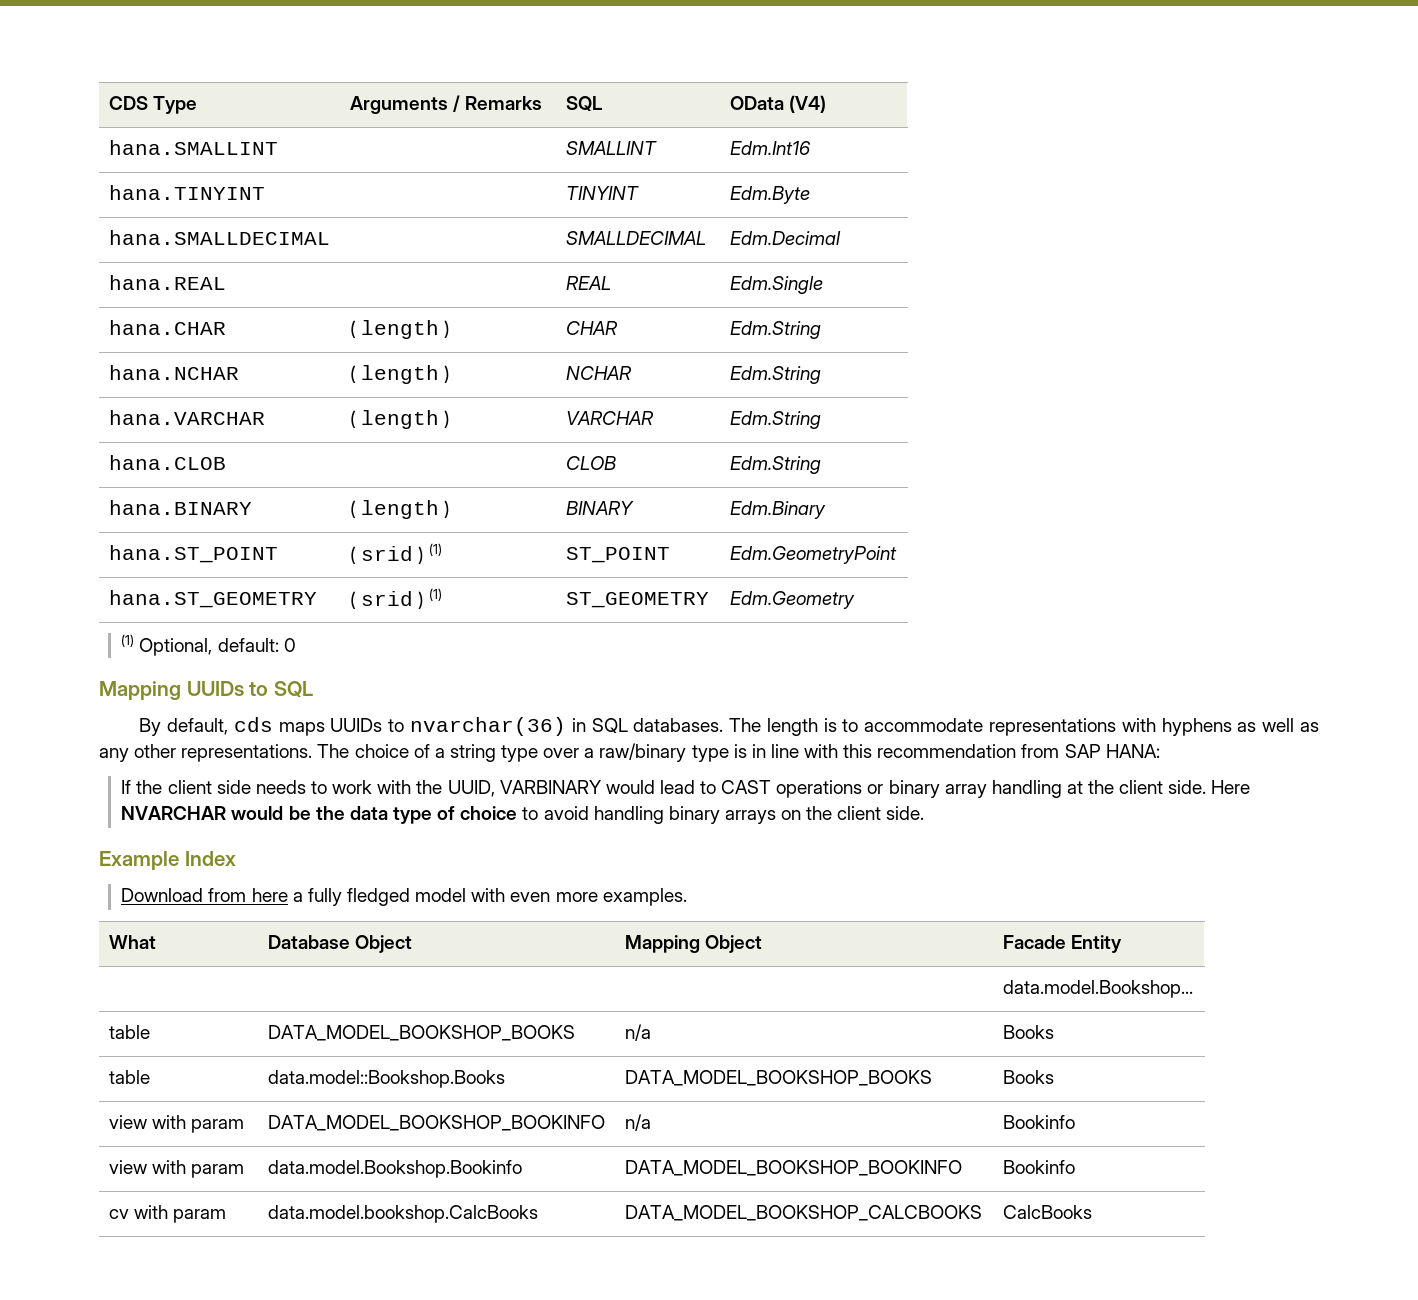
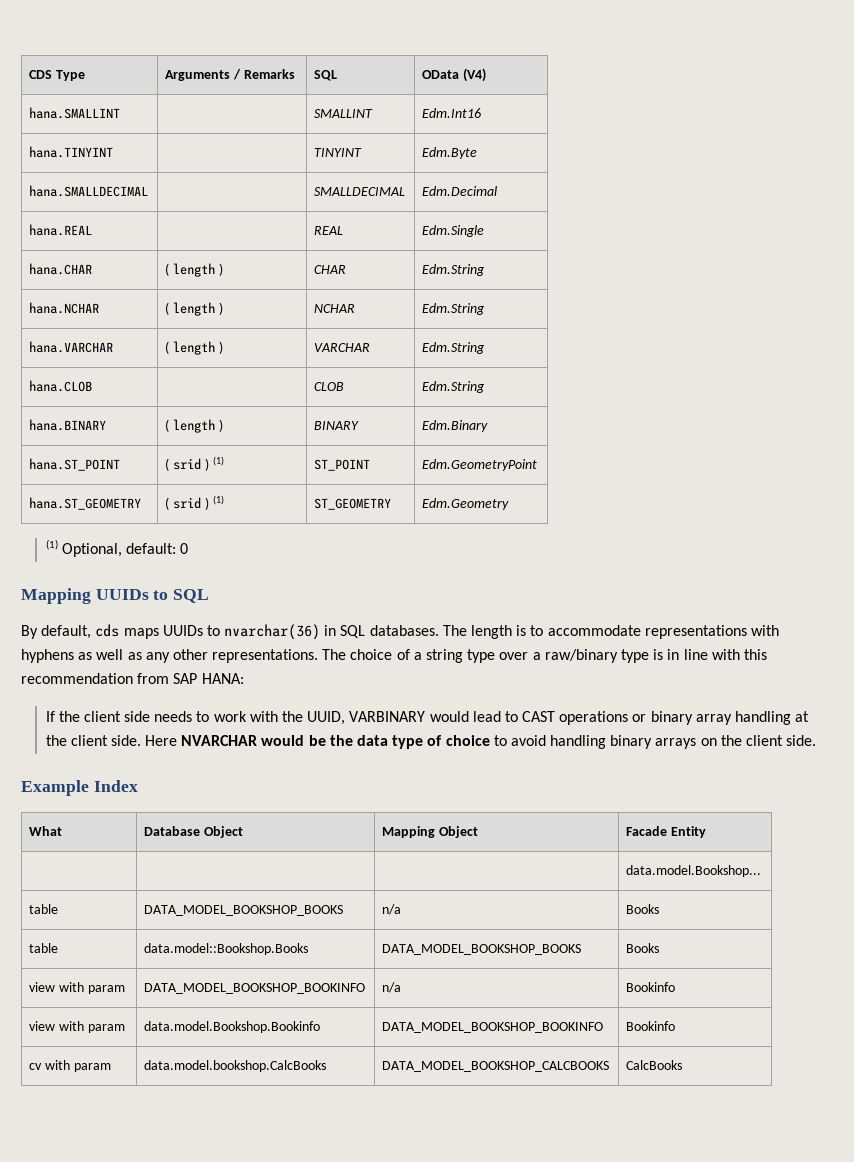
[121,888,687,906] // Download from here a fully fledged model with even more examples. -> (138, 786) none

